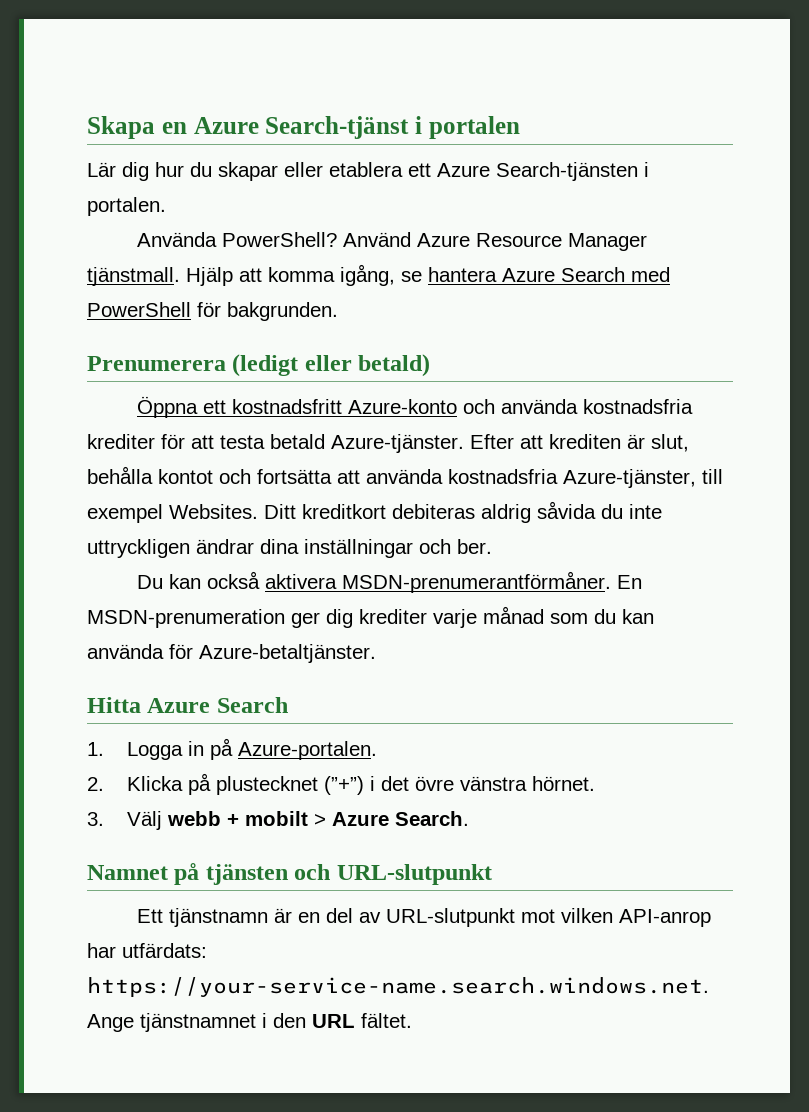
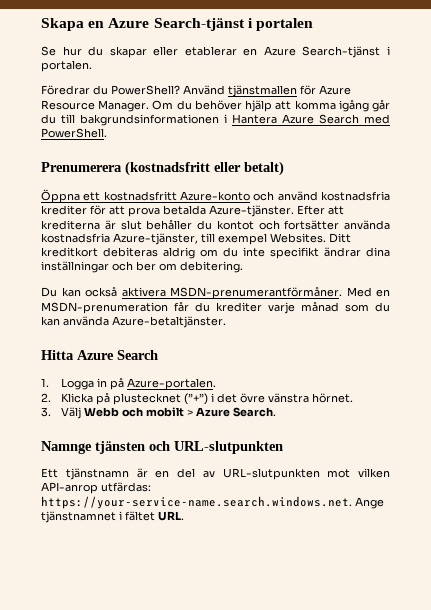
[87,162,149,181] Lär dig -> [41,46,56,56] Se
[329,162,649,181] [87,197,166,216] [136,232,647,251] [87,264,670,286] [87,302,338,321] [87,354,431,377] etablera ett Azure Search-tjänsten i portalen. // Använda PowerShell? Använd Azure Resource Manager tjänstmall. Hjälp att komma igång, se hantera Azure Search med PowerShell för bakgrunden. // Prenumerera (ledigt eller betald) -> [184,46,390,58] [41,60,92,72] [41,85,351,97] [41,99,391,112] [41,114,390,126] [41,128,107,138] [41,161,284,176] etablerar en Azure Search-tjänst i portalen. // Föredrar du PowerShell? Använd tjänstmallen för Azure Resource Manager. Om du behöver hjälp att komma igång går du till bakgrundsinformationen i Hantera Azure Search med PowerShell. // Prenumerera (kostnadsfritt eller betalt)
[500,399,578,414] använda -> [277,191,318,201] använd
[220,434,325,449] testa betald -> [128,205,206,217] prova betalda
[549,434,689,452] [87,466,360,484] krediten är slut, behålla kontot och fortsätta att -> [41,219,340,230] krediterna är slut behåller du kontot och fortsätter
[537,501,596,519] såvida -> [200,249,218,257] om
[87,539,190,558] uttryckligen -> [270,247,319,259] specifikt
[457,539,492,554] ber. -> [136,261,243,273] ber om debitering.
[616,575,642,589] [87,609,353,628] En MSDN-prenumeration ger dig -> [346,287,390,297] [41,301,210,314] Med en MSDN-prenumeration får du
[169,644,193,659] för -> (109, 321) none
[166,811,239,826] webb + -> [83,407,143,417] Webb och
[87,863,200,885] Namnet på -> [41,441,92,454] Namnge
[336,864,492,885] URL-slutpunkt -> [174,441,283,454] URL-slutpunkten
[385,908,515,927] URL-slutpunkt -> [222,468,320,480] URL-slutpunkten
[87,943,207,958] har utfärdats: -> [101,482,151,492] utfärdas:
[273,1013,412,1028] den URL fältet. -> [125,511,184,521] fältet URL.

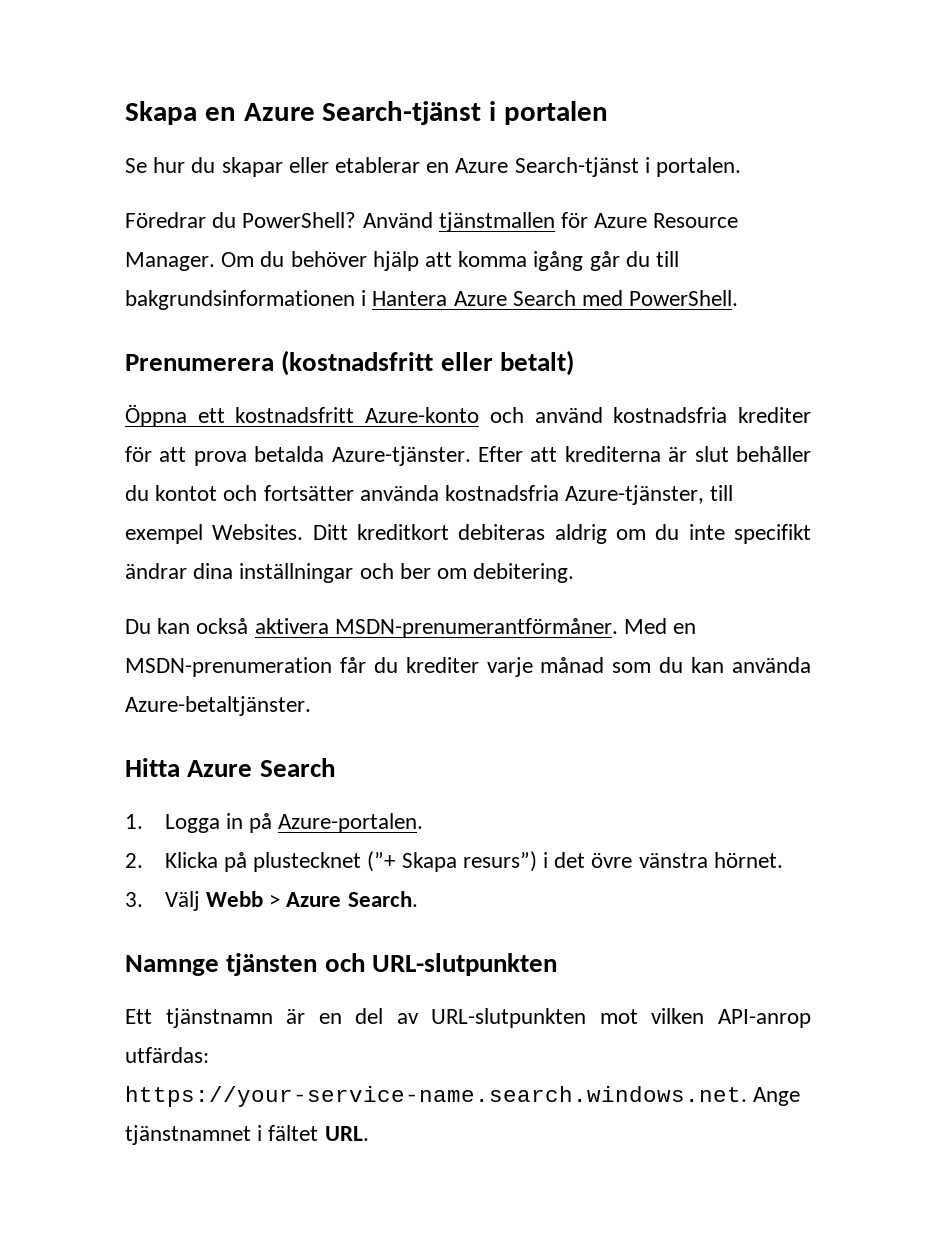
[183,393,208,405] (”+”) -> [367,851,537,872] (”+ Skapa resurs”)
[121,407,184,417] och mobilt -> (263, 899) none

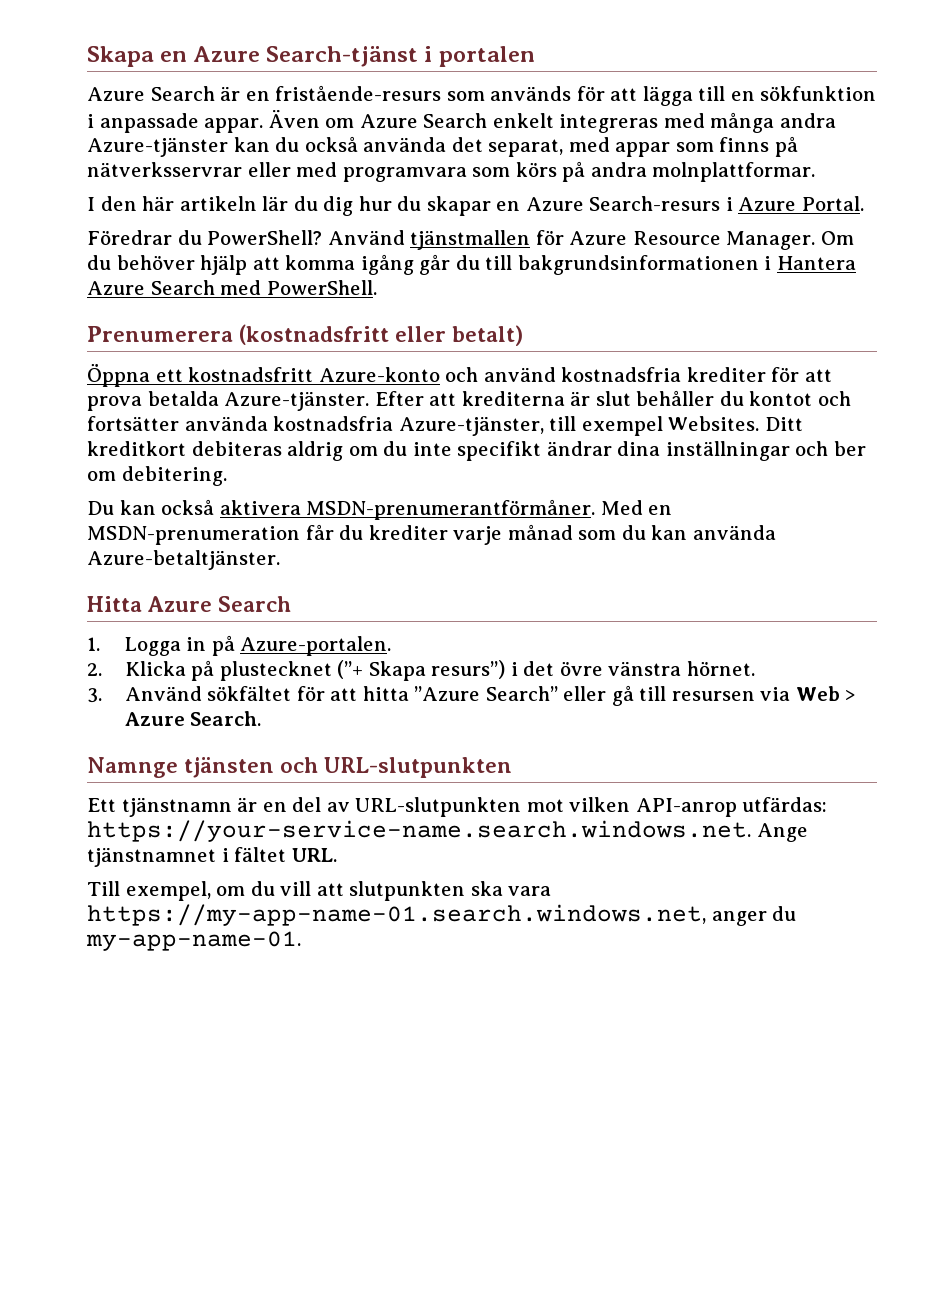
[125,157,742,177] Se hur du skapar eller etablerar en Azure Search-tjänst i portalen. -> [87,85,877,106] [87,109,836,133] [87,136,798,157] [87,161,816,182] [87,196,865,216] Azure Search är en fristående-resurs som används för att lägga till en sökfunktion i anpassade appar. Även om Azure Search enkelt integreras med många andra Azure-tjänster kan du också använda det separat, med appar som finns på nätverksservrar eller med programvara som körs på andra molnplattformar. // I den här artikeln lär du dig hur du skapar en Azure Search-resurs i Azure Portal.
[164,891,263,911] Välj Webb -> [124,685,840,706] Använd sökfältet för att hitta ”Azure Search” eller gå till resursen via Web
(369, 1133) none -> [87,881,552,901] [87,904,797,926] [86,931,301,951] // Till exempel, om du vill att slutpunkten ska vara https://my-app-name-01.search.windows.net, anger du my-app-name-01.

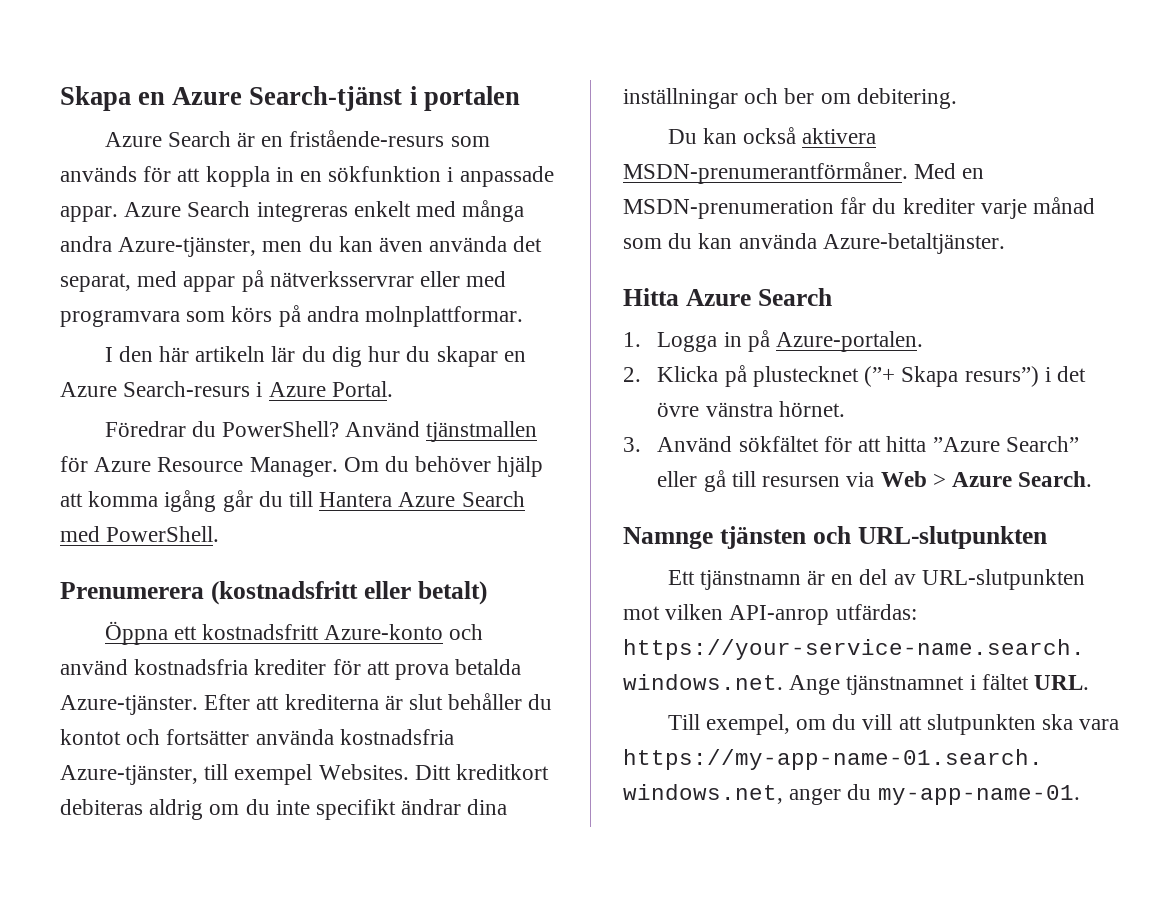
[642,86,726,106] lägga till -> [205,166,294,187] koppla in
[268,109,836,133] [87,136,358,157] Även om Azure Search enkelt integreras med många andra Azure-tjänster kan du också -> [124,200,525,222] [60,236,424,257] Azure Search integreras enkelt med många andra Azure-tjänster, men du kan även
[675,137,770,152] som finns -> (236, 284) none
[517,255,772,275] bakgrundsinformationen i -> (314, 499) none

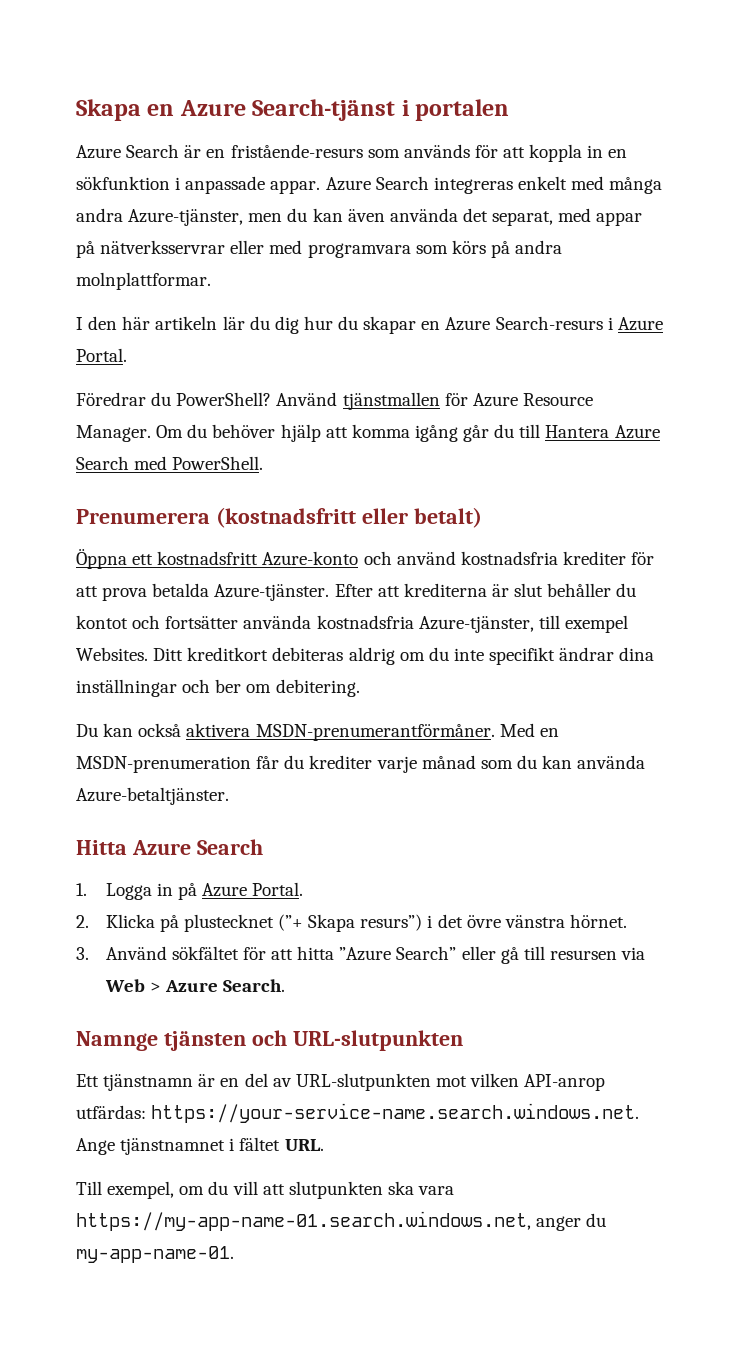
[776,331,924,352] Azure-portalen. -> [202,882,304,897] Azure Portal.

